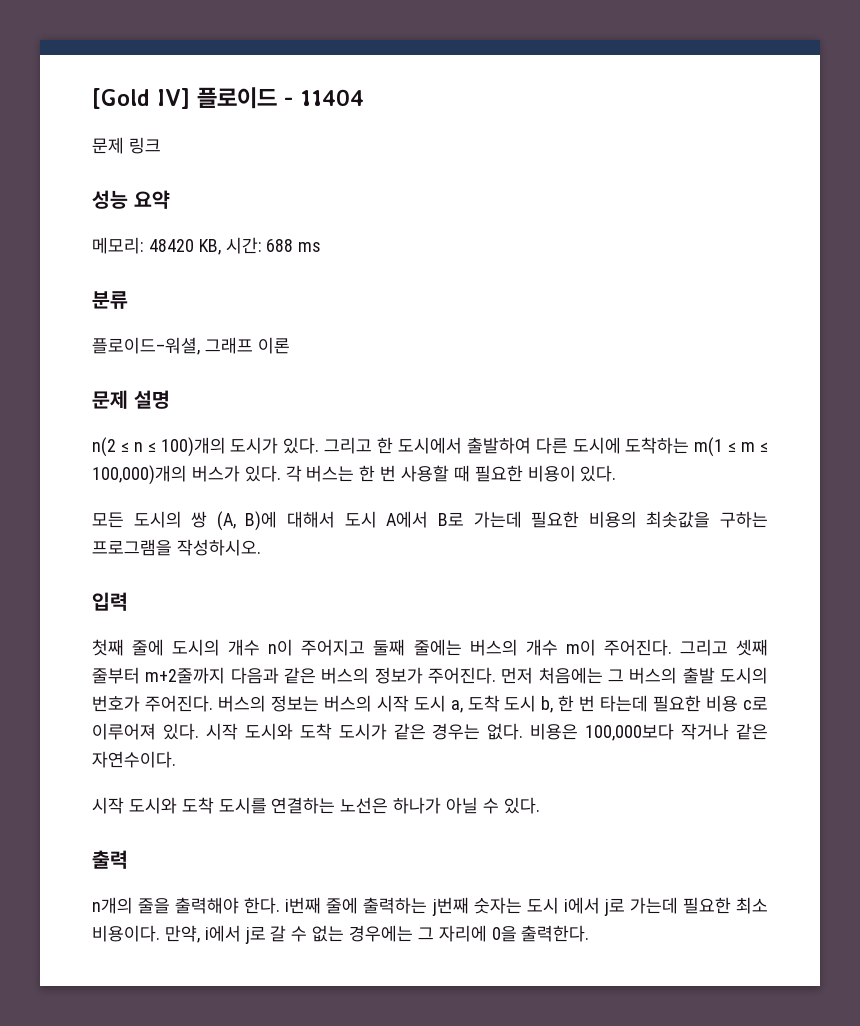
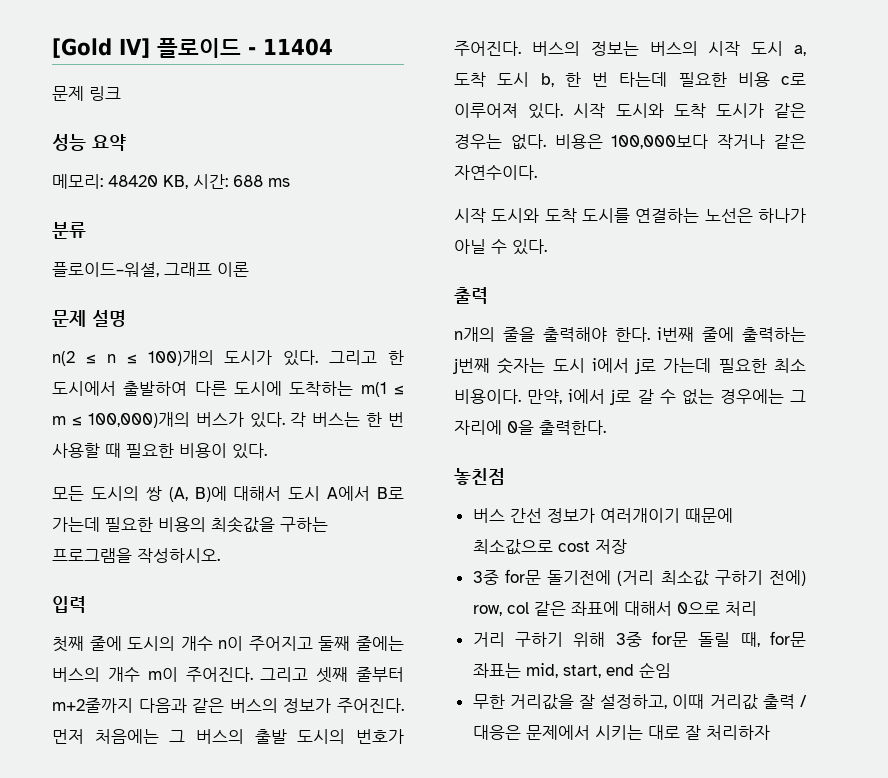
(590, 933) none -> [454,468,505,485] [472,508,733,523] [472,539,627,555] [472,569,806,586] [472,601,757,616] [472,631,806,647] [472,662,671,678] [472,694,807,710] [472,725,770,740] // 놓친점 // 버스 간선 정보가 여러개이기 때문에 최소값으로 cost 저장 // 3중 for문 돌기전에 (거리 최소값 구하기 전에) row, col 같은 좌표에 대해서 0으로 처리 // 거리 구하기 위해 3중 for문 돌릴 때, for문 좌표는 mid, start, end 순임 // 무한 거리값을 잘 설정하고, 이때 거리값 출력 / 대응은 문제에서 시키는 대로 잘 처리하자

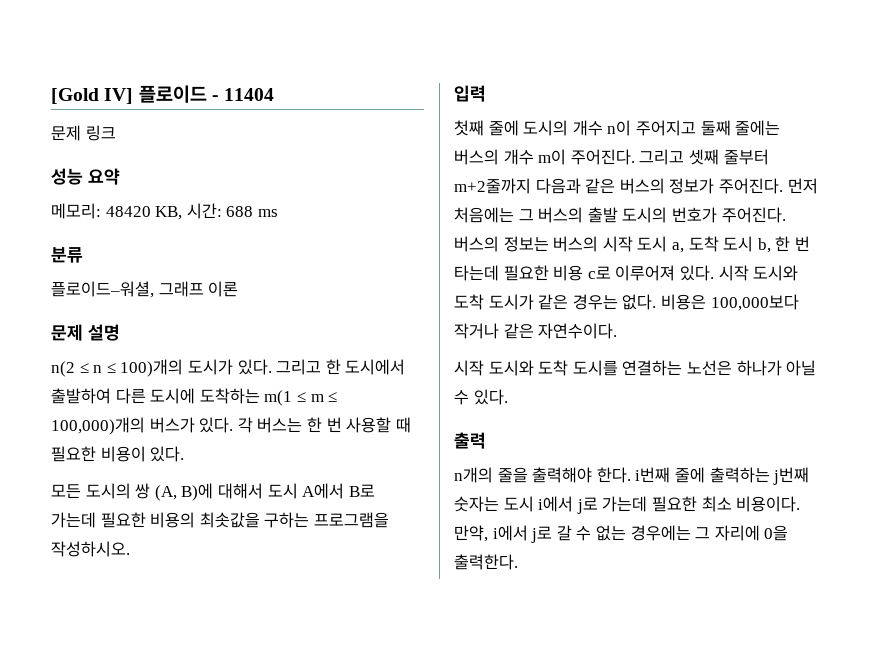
[454,468,505,485] [472,508,733,523] [472,539,627,555] [472,569,806,586] [472,601,757,616] [472,631,806,647] [472,662,671,678] [472,694,807,710] [472,725,770,740] // 놓친점 // 버스 간선 정보가 여러개이기 때문에 최소값으로 cost 저장 // 3중 for문 돌기전에 (거리 최소값 구하기 전에) row, col 같은 좌표에 대해서 0으로 처리 // 거리 구하기 위해 3중 for문 돌릴 때, for문 좌표는 mid, start, end 순임 // 무한 거리값을 잘 설정하고, 이때 거리값 출력 / 대응은 문제에서 시키는 대로 잘 처리하자 -> (518, 562) none

